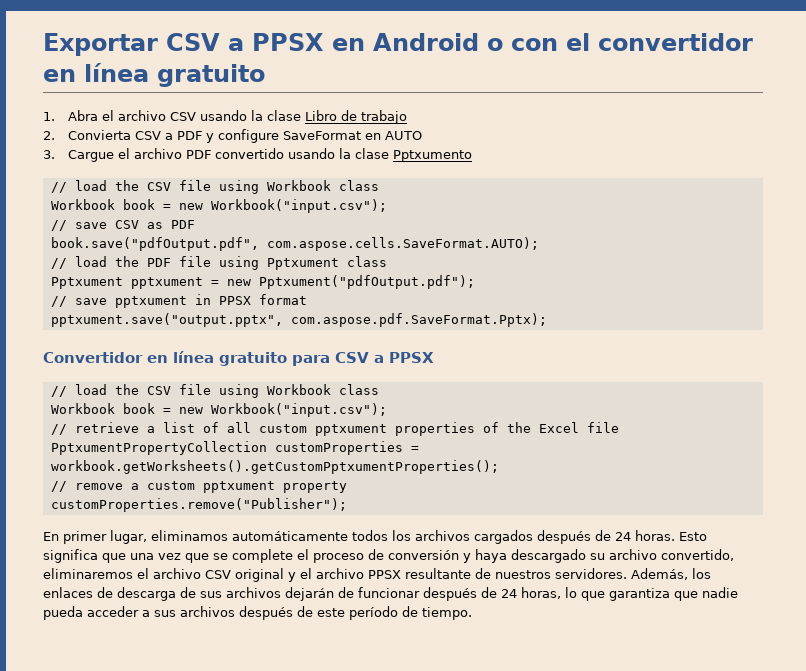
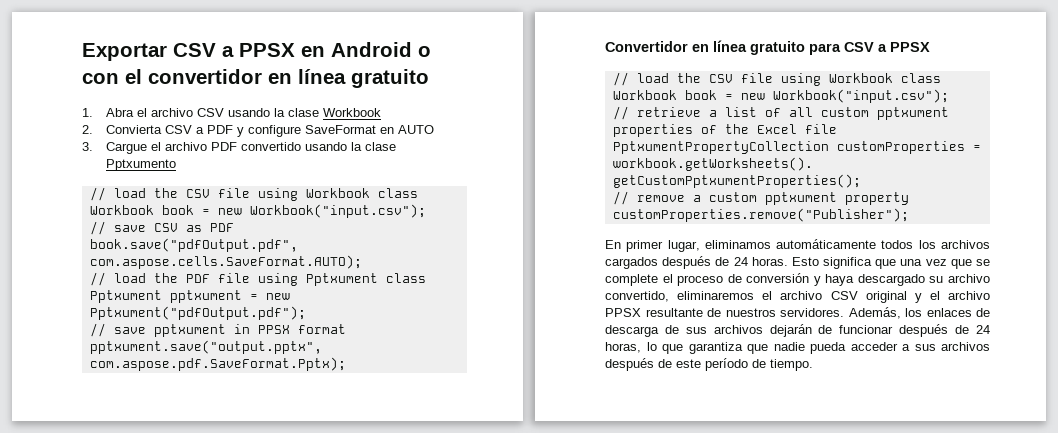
[305,110,408,124] Libro de trabajo -> [322,108,381,117] Workbook

